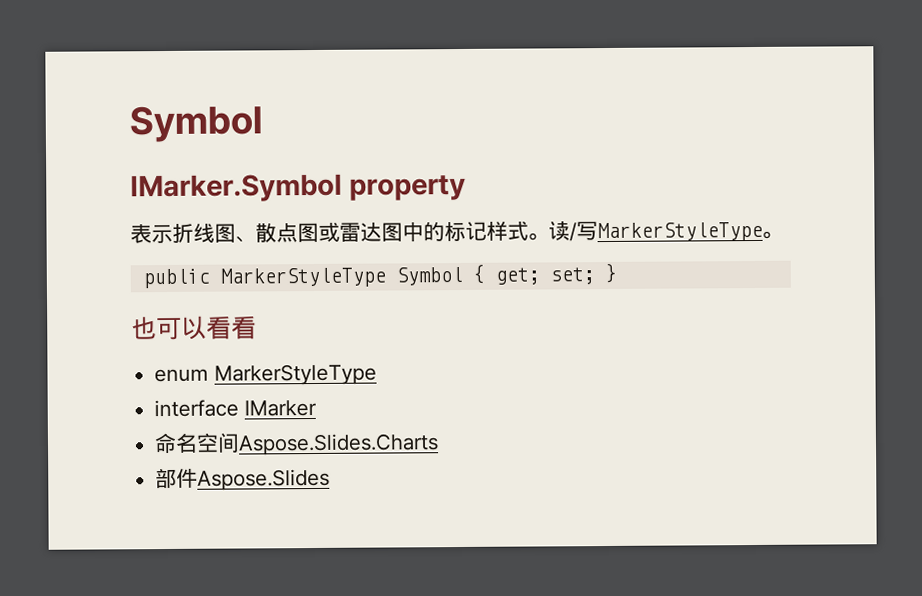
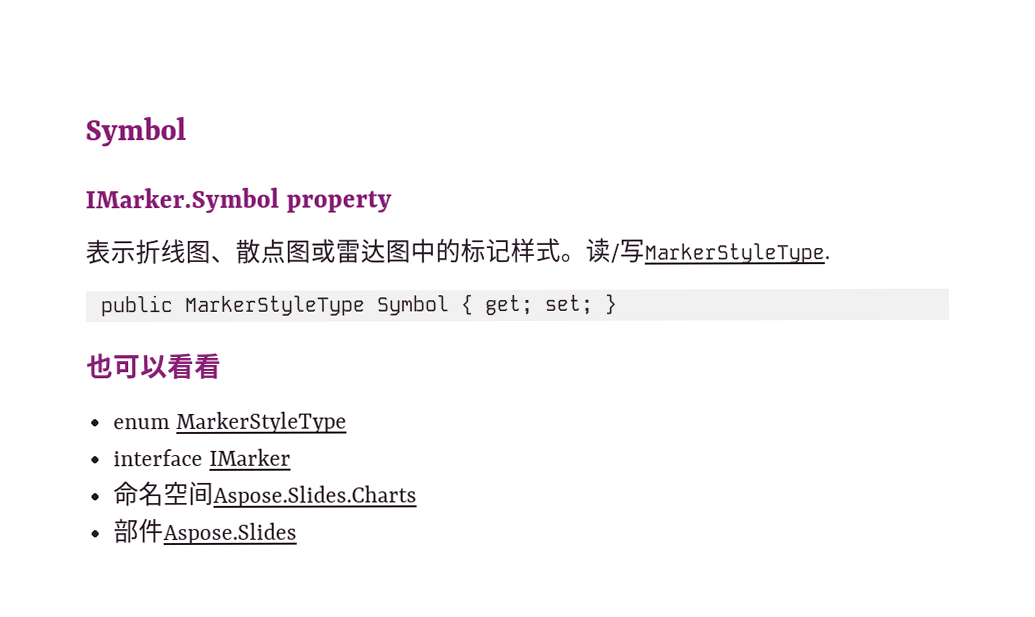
[597,221,783,243] MarkerStyleType。 -> [644,243,830,264] MarkerStyleType.

